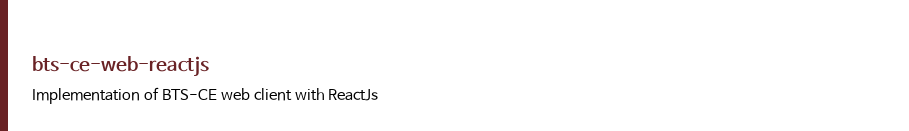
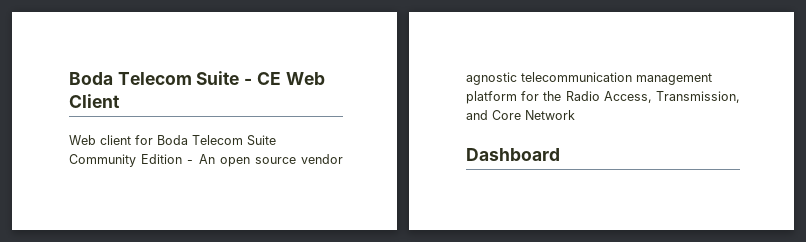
[32,56,209,77] [32,87,379,104] bts-ce-web-reactjs // Implementation of BTS-CE web client with ReactJs -> [69,71,325,85] [69,94,120,108] [69,135,276,146] [69,154,343,167] [466,72,712,85] [466,91,740,104] [466,110,575,120] [466,148,560,161] Boda Telecom Suite - CE Web Client // Web client for Boda Telecom Suite Community Edition - An open source vendor agnostic telecommunication management platform for the Radio Access, Transmission, and Core Network // Dashboard

